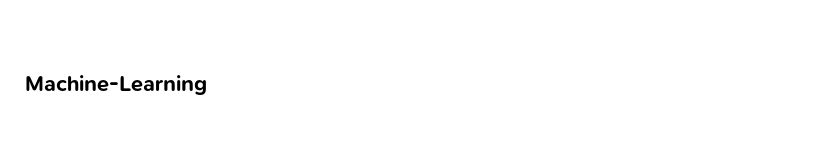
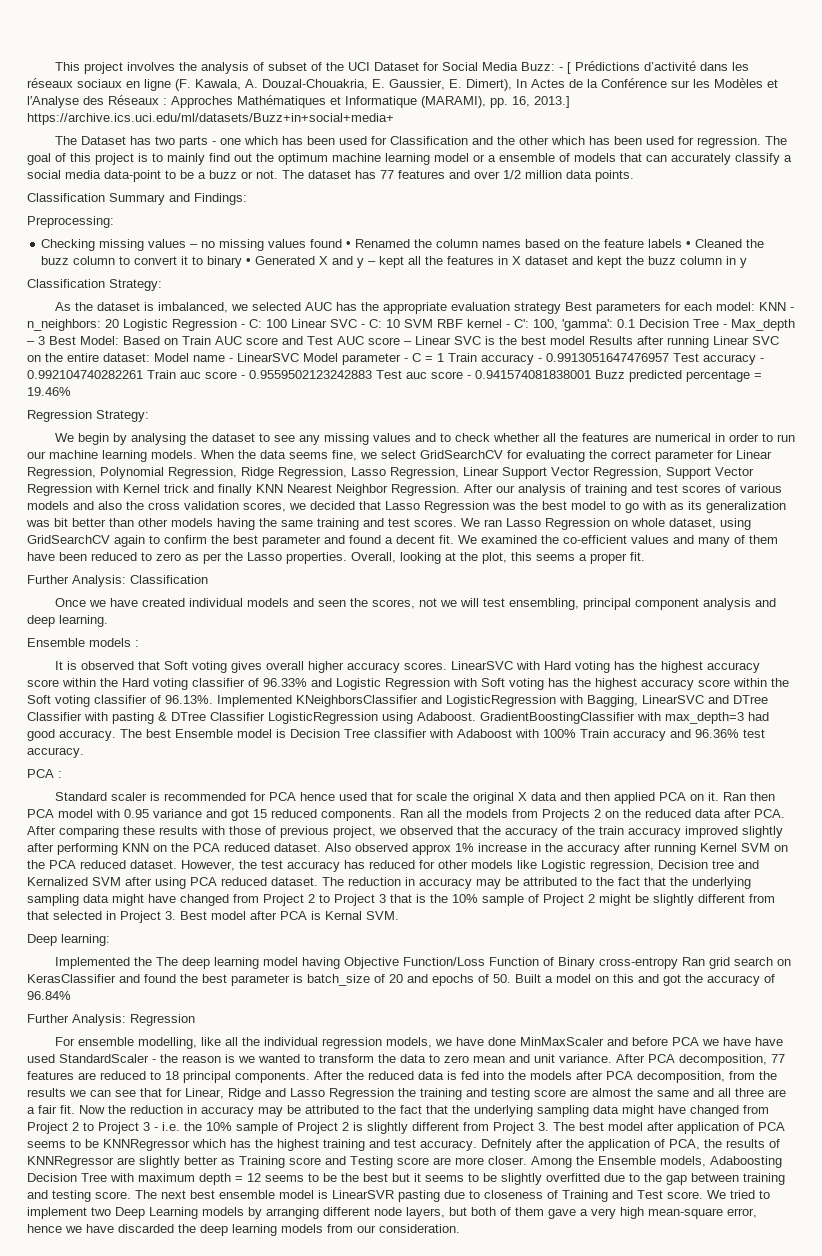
[25,75,207,95] Machine-Learning -> [54,61,749,74] [27,78,778,91] [27,95,570,108] [27,113,394,125] [54,136,787,148] [27,153,792,165] [27,170,634,182] [27,193,247,205] [27,216,114,228] [41,239,765,251] [41,256,748,268] [27,279,162,291] [54,302,794,314] [27,319,795,331] [27,336,779,348] [27,353,764,365] [27,370,762,382] [27,387,71,396] [27,410,149,422] [54,433,795,445] [27,450,772,462] [27,467,754,479] [27,484,782,496] [27,501,786,513] [26,518,751,530] [27,535,778,547] [27,552,645,564] [27,575,208,587] [54,598,776,610] [27,615,108,627] [27,638,139,647] [54,661,760,673] [27,678,789,690] [27,695,768,707] [27,712,769,724] [27,729,765,741] [27,747,84,758] [27,769,62,778] [54,792,775,804] [27,809,785,821] [27,826,783,838] [27,843,788,855] [27,860,759,872] [27,877,751,889] [27,894,775,906] [27,911,399,923] [27,934,110,946] [54,957,791,969] [27,974,775,986] [27,991,71,1000] [27,1014,195,1026] [54,1037,783,1049] [27,1054,785,1066] [27,1071,777,1083] [27,1088,786,1100] [27,1105,769,1117] [27,1122,785,1134] [27,1139,780,1151] [27,1156,782,1168] [27,1173,785,1185] [27,1190,770,1202] [27,1207,757,1219] [27,1224,460,1236] This project involves the analysis of subset of the UCI Dataset for Social Media Buzz: - [ Prédictions d’activité dans les réseaux sociaux en ligne (F. Kawala, A. Douzal-Chouakria, E. Gaussier, E. Dimert), In Actes de la Conférence sur les Modèles et l′Analyse des Réseaux : Approches Mathématiques et Informatique (MARAMI), pp. 16, 2013.] https://archive.ics.uci.edu/ml/datasets/Buzz+in+social+media+ // The Dataset has two parts - one which has been used for Classification and the other which has been used for regression. The goal of this project is to mainly find out the optimum machine learning model or a ensemble of models that can accurately classify a social media data-point to be a buzz or not. The dataset has 77 features and over 1/2 million data points. // Classification Summary and Findings: // Preprocessing: // Checking missing values – no missing values found • Renamed the column names based on the feature labels • Cleaned the buzz column to convert it to binary • Generated X and y – kept all the features in X dataset and kept the buzz column in y // Classification Strategy: // As the dataset is imbalanced, we selected AUC has the appropriate evaluation strategy Best parameters for each model: KNN - n_neighbors: 20 Logistic Regression - C: 100 Linear SVC - C: 10 SVM RBF kernel - C': 100, 'gamma': 0.1 Decision Tree - Max_depth – 3 Best Model: Based on Train AUC score and Test AUC score – Linear SVC is the best model Results after running Linear SVC on the entire dataset: Model name - LinearSVC Model parameter - C = 1 Train accuracy - 0.9913051647476957 Test accuracy - 0.992104740282261 Train auc score - 0.9559502123242883 Test auc score - 0.941574081838001 Buzz predicted percentage = 19.46% // Regression Strategy: // We begin by analysing the dataset to see any missing values and to check whether all the features are numerical in order to run our machine learning models. When the data seems fine, we select GridSearchCV for evaluating the correct parameter for Linear Regression, Polynomial Regression, Ridge Regression, Lasso Regression, Linear Support Vector Regression, Support Vector Regression with Kernel trick and finally KNN Nearest Neighbor Regression. After our analysis of training and test scores of various models and also the cross validation scores, we decided that Lasso Regression was the best model to go with as its generalization was bit better than other models having the same training and test scores. We ran Lasso Regression on whole dataset, using GridSearchCV again to confirm the best parameter and found a decent fit. We examined the co-efficient values and many of them have been reduced to zero as per the Lasso properties. Overall, looking at the plot, this seems a proper fit. // Further Analysis: Classification // Once we have created individual models and seen the scores, not we will test ensembling, principal component analysis and deep learning. // Ensemble models : // It is observed that Soft voting gives overall higher accuracy scores. LinearSVC with Hard voting has the highest accuracy score within the Hard voting classifier of 96.33% and Logistic Regression with Soft voting has the highest accuracy score within the Soft voting classifier of 96.13%. Implemented KNeighborsClassifier and LogisticRegression with Bagging, LinearSVC and DTree Classifier with pasting & DTree Classifier LogisticRegression using Adaboost. GradientBoostingClassifier with max_depth=3 had good accuracy. The best Ensemble model is Decision Tree classifier with Adaboost with 100% Train accuracy and 96.36% test accuracy. // PCA : // Standard scaler is recommended for PCA hence used that for scale the original X data and then applied PCA on it. Ran then PCA model with 0.95 variance and got 15 reduced components. Ran all the models from Projects 2 on the reduced data after PCA. After comparing these results with those of previous project, we observed that the accuracy of the train accuracy improved slightly after performing KNN on the PCA reduced dataset. Also observed approx 1% increase in the accuracy after running Kernel SVM on the PCA reduced dataset. However, the test accuracy has reduced for other models like Logistic regression, Decision tree and Kernalized SVM after using PCA reduced dataset. The reduction in accuracy may be attributed to the fact that the underlying sampling data might have changed from Project 2 to Project 3 that is the 10% sample of Project 2 might be slightly different from that selected in Project 3. Best model after PCA is Kernal SVM. // Deep learning: // Implemented the The deep learning model having Objective Function/Loss Function of Binary cross-entropy Ran grid search on KerasClassifier and found the best parameter is batch_size of 20 and epochs of 50. Built a model on this and got the accuracy of 96.84% // Further Analysis: Regression // For ensemble modelling, like all the individual regression models, we have done MinMaxScaler and before PCA we have have used StandardScaler - the reason is we wanted to transform the data to zero mean and unit variance. After PCA decomposition, 77 features are reduced to 18 principal components. After the reduced data is fed into the models after PCA decomposition, from the results we can see that for Linear, Ridge and Lasso Regression the training and testing score are almost the same and all three are a fair fit. Now the reduction in accuracy may be attributed to the fact that the underlying sampling data might have changed from Project 2 to Project 3 - i.e. the 10% sample of Project 2 is slightly different from Project 3. The best model after application of PCA seems to be KNNRegressor which has the highest training and test accuracy. Defnitely after the application of PCA, the results of KNNRegressor are slightly better as Training score and Testing score are more closer. Among the Ensemble models, Adaboosting Decision Tree with maximum depth = 12 seems to be the best but it seems to be slightly overfitted due to the gap between training and testing score. The next best ensemble model is LinearSVR pasting due to closeness of Training and Test score. We tried to implement two Deep Learning models by arranging different node layers, but both of them gave a very high mean-square error, hence we have discarded the deep learning models from our consideration.

